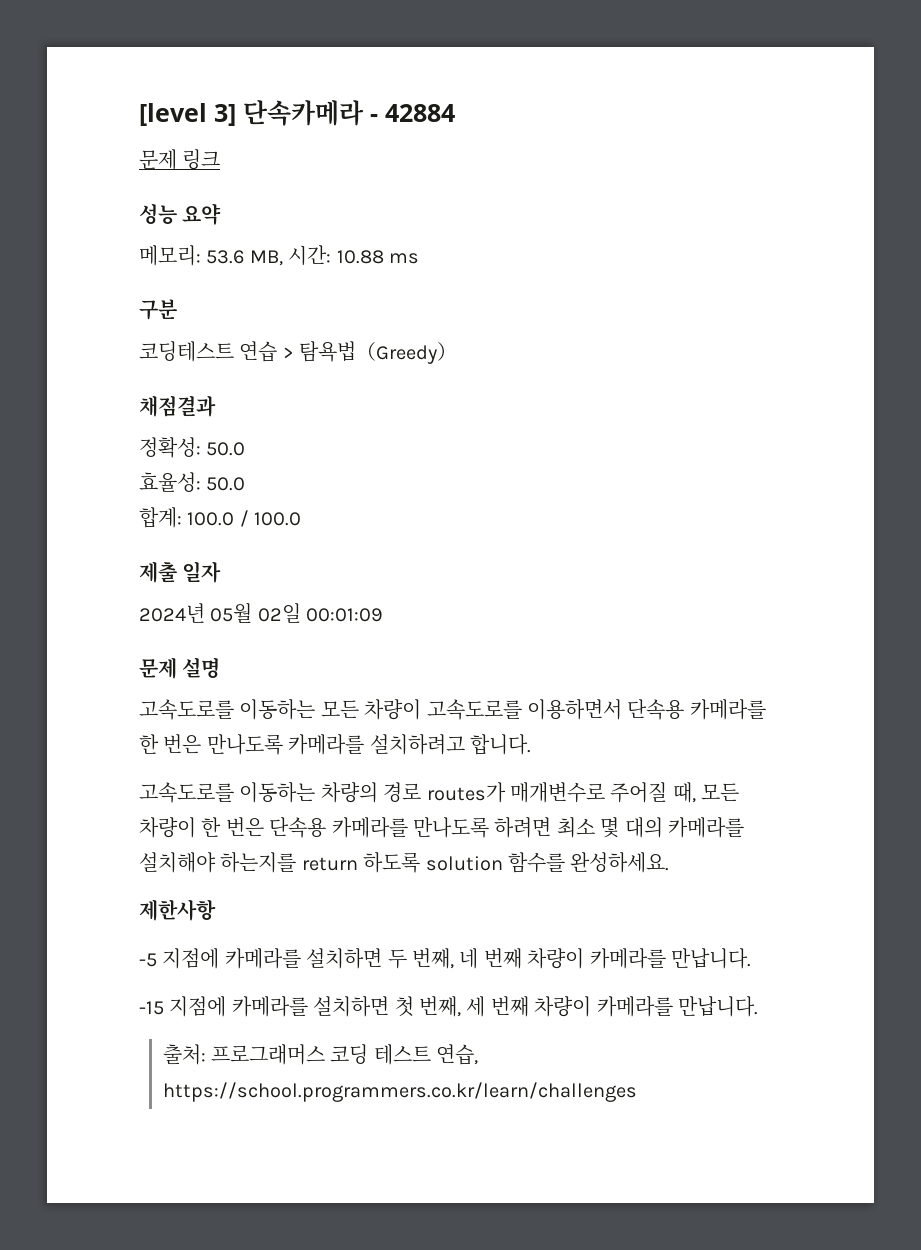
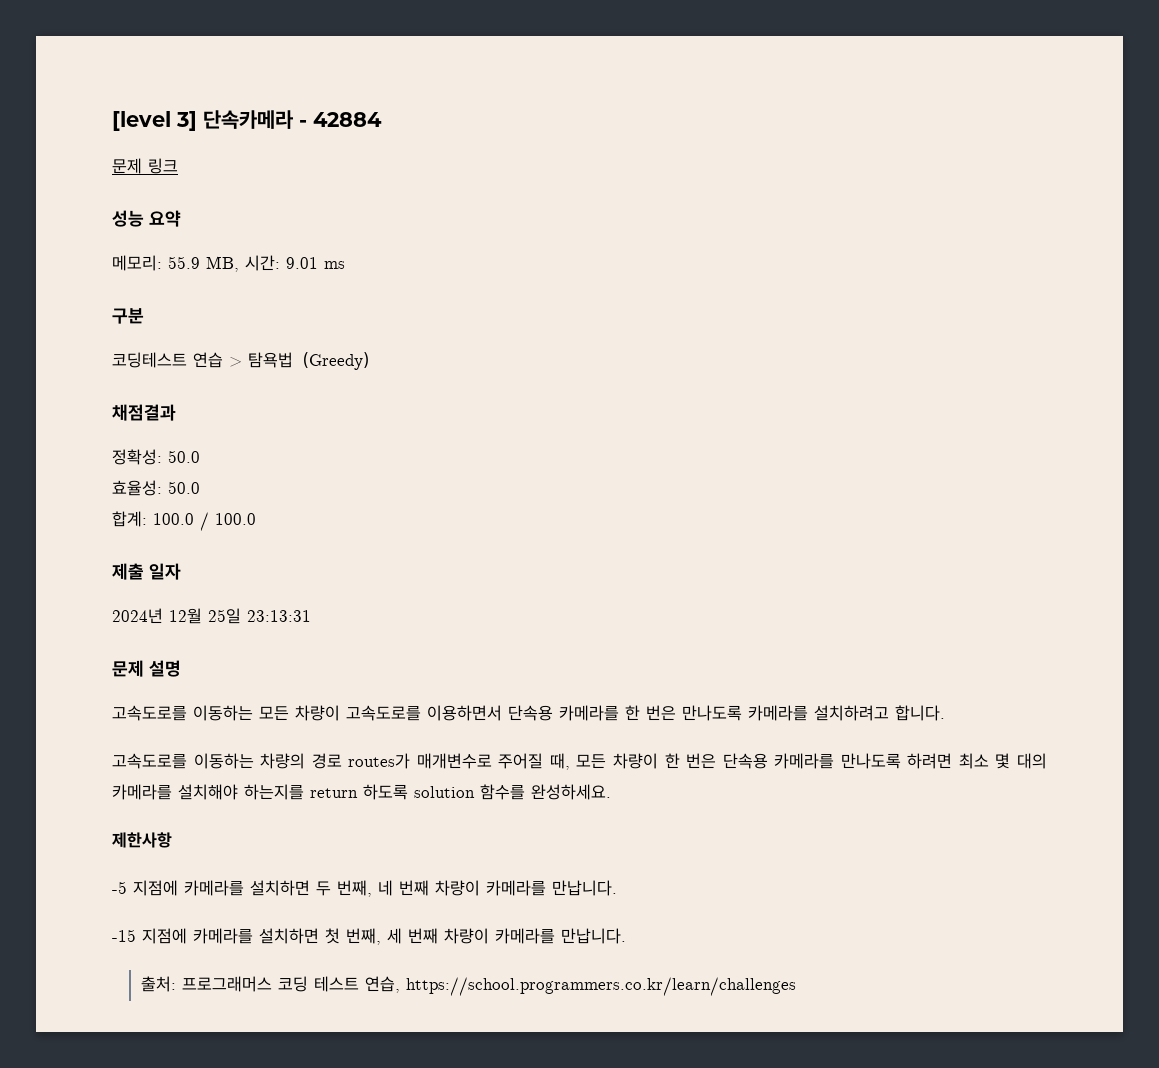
[206,250,245,264] 53.6 -> [168,256,200,269] 55.9
[336,250,384,264] 10.88 -> [286,257,318,269] 9.01
[210,602,384,623] 05월 02일 00:01:09 -> [169,608,311,624] 12월 25일 23:13:31

